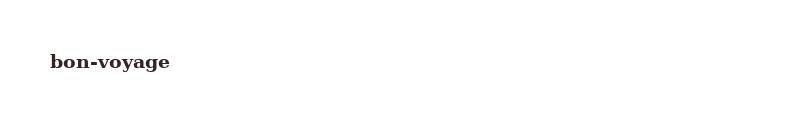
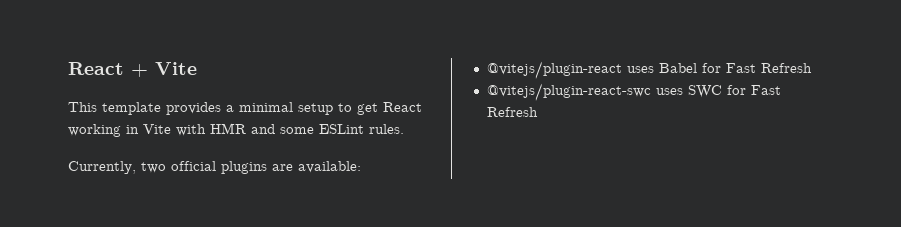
[50,54,170,72] bon-voyage -> [68,62,197,77] [68,102,422,115] [68,123,404,137] [68,161,361,174] [486,61,812,79] [486,83,781,101] [486,107,538,117] React + Vite // This template provides a minimal setup to get React working in Vite with HMR and some ESLint rules. // Currently, two official plugins are available: // @vitejs/plugin-react uses Babel for Fast Refresh // @vitejs/plugin-react-swc uses SWC for Fast Refresh

